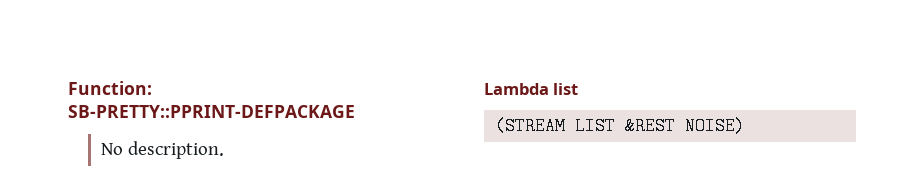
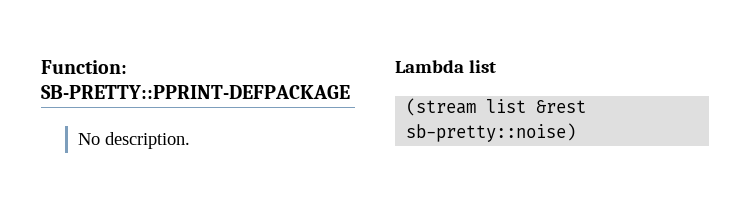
[495,117,746,135] (STREAM LIST &REST NOISE) -> [406,98,587,116] [406,123,577,142] (stream list &rest sb-pretty::noise)

